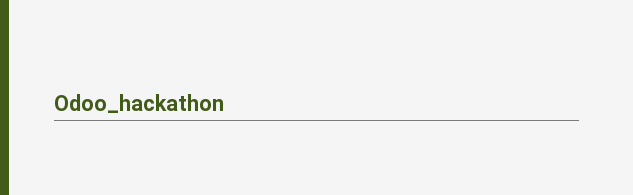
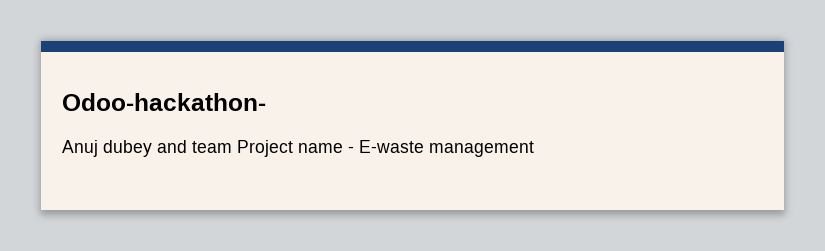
[54,94,224,113] Odoo_hackathon -> [62,93,266,111] [62,140,534,157] Odoo-hackathon- // Anuj dubey and team Project name - E-waste management

